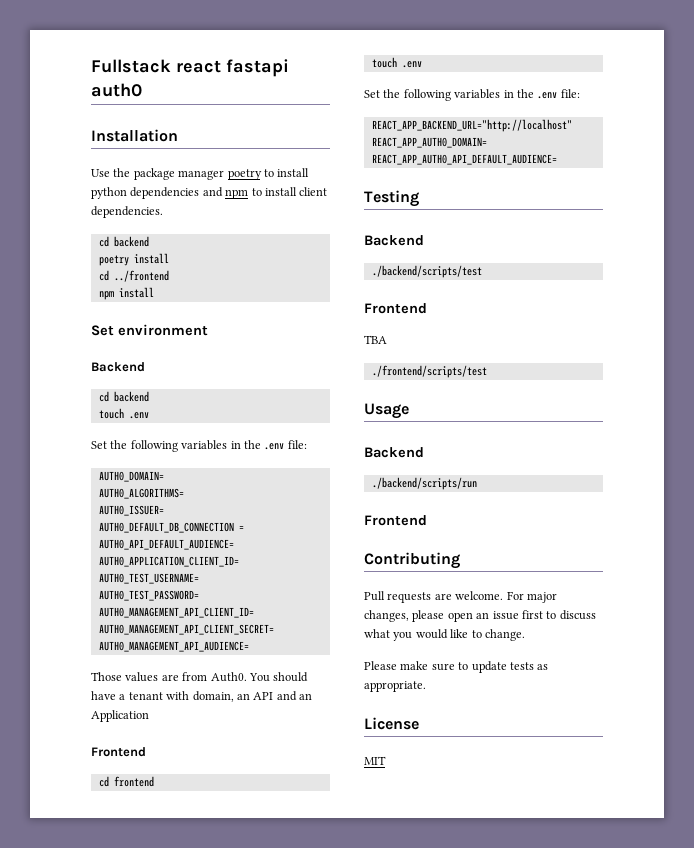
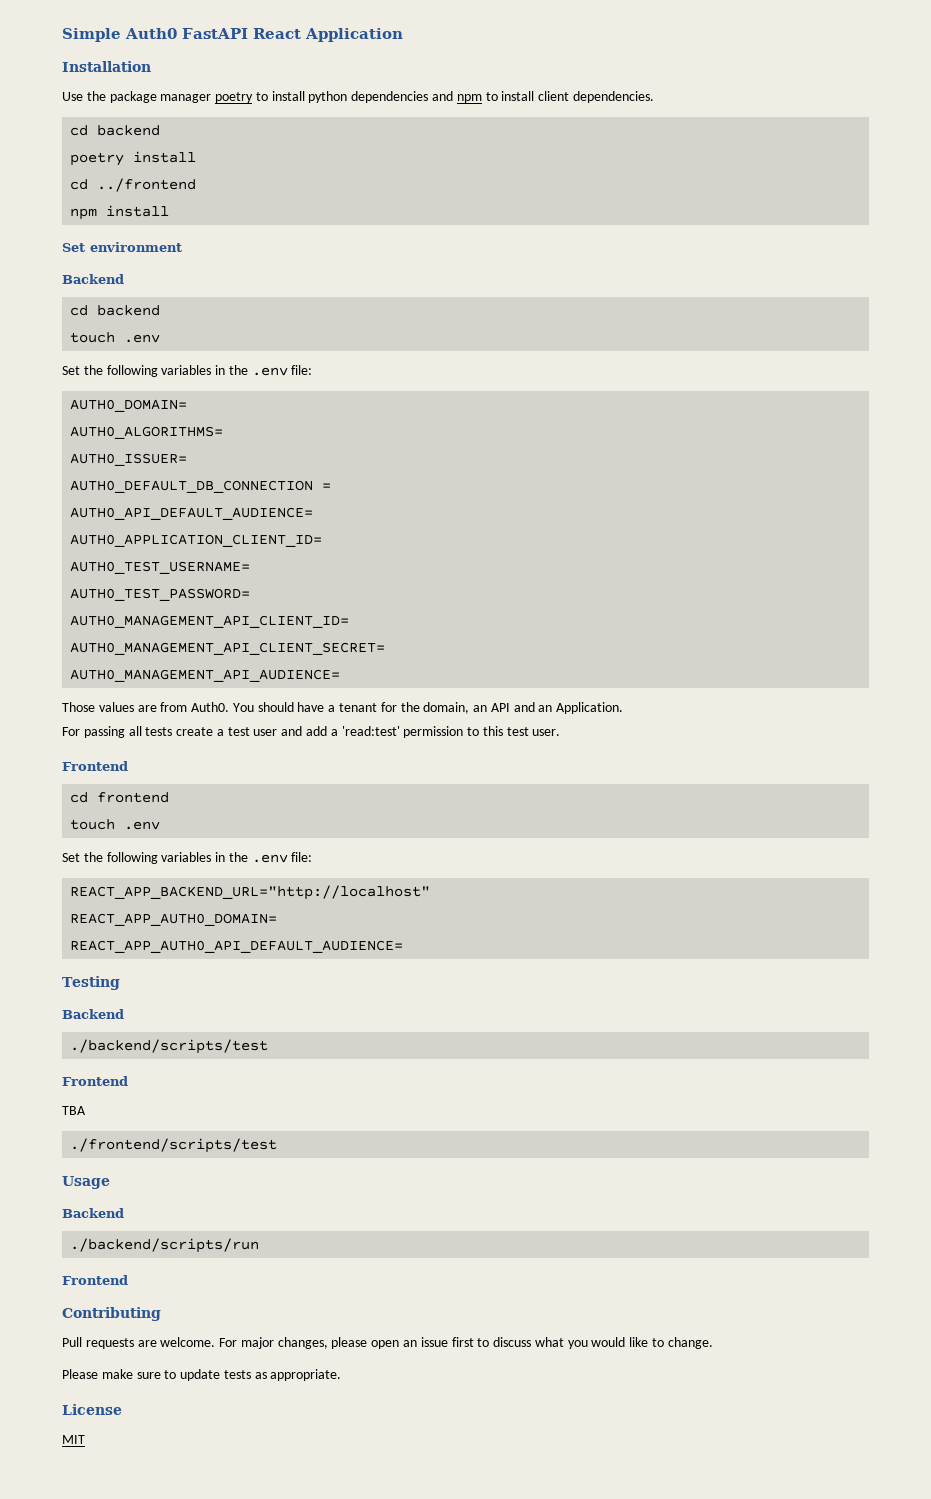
[91,59,289,77] [91,83,142,97] Fullstack react fastapi auth0 -> [62,28,403,42] Simple Auth0 FastAPI React Application
[166,691,190,700] with -> [380,702,420,712] for the
[91,710,149,722] Application -> [556,702,624,714] [62,726,561,738] Application. // For passing all tests create a test user and add a 'read:test' permission to this test user.

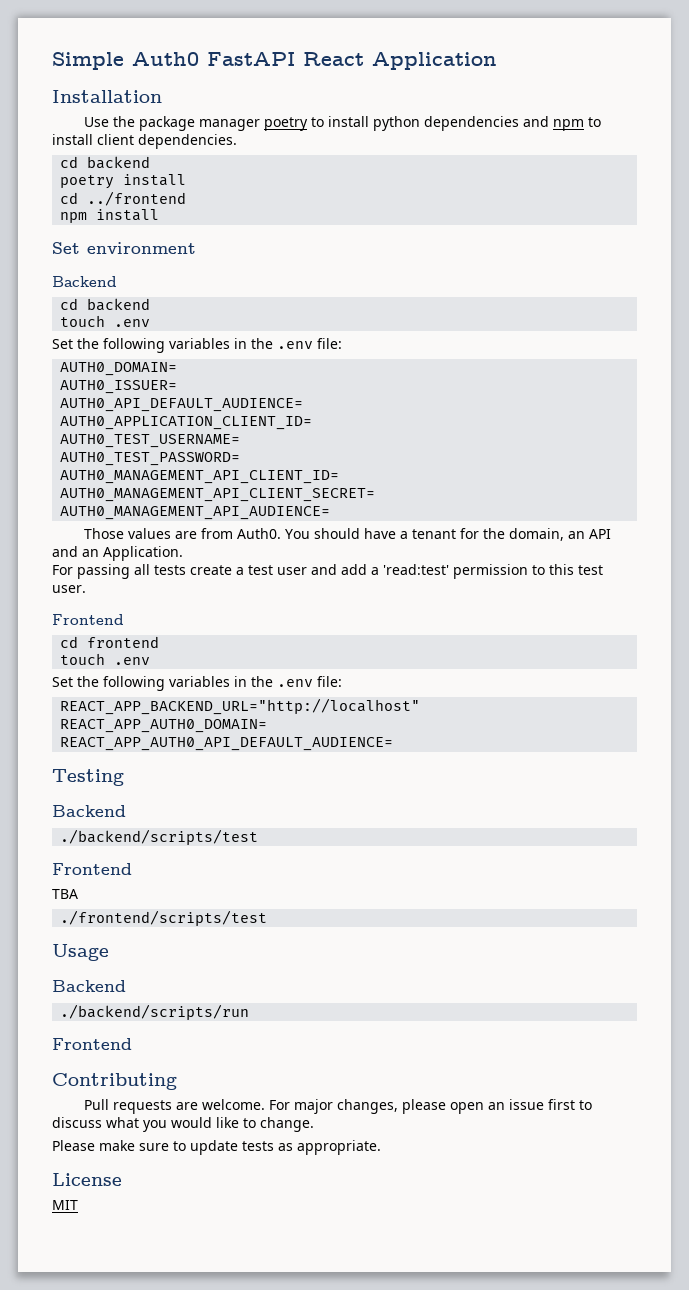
[70,426,224,439] // AUTH0_ALGORITHMS= -> (178, 369) none
[70,480,332,493] // AUTH0_DEFAULT_DB_CONNECTION = -> (178, 387) none

